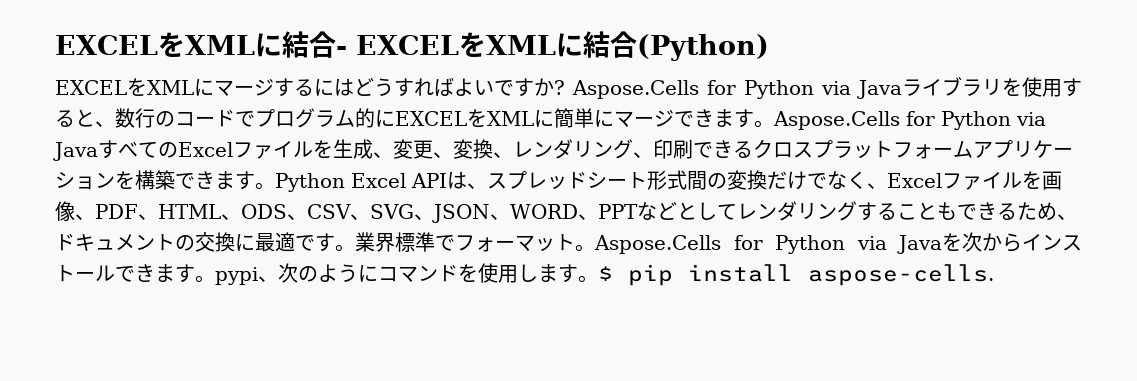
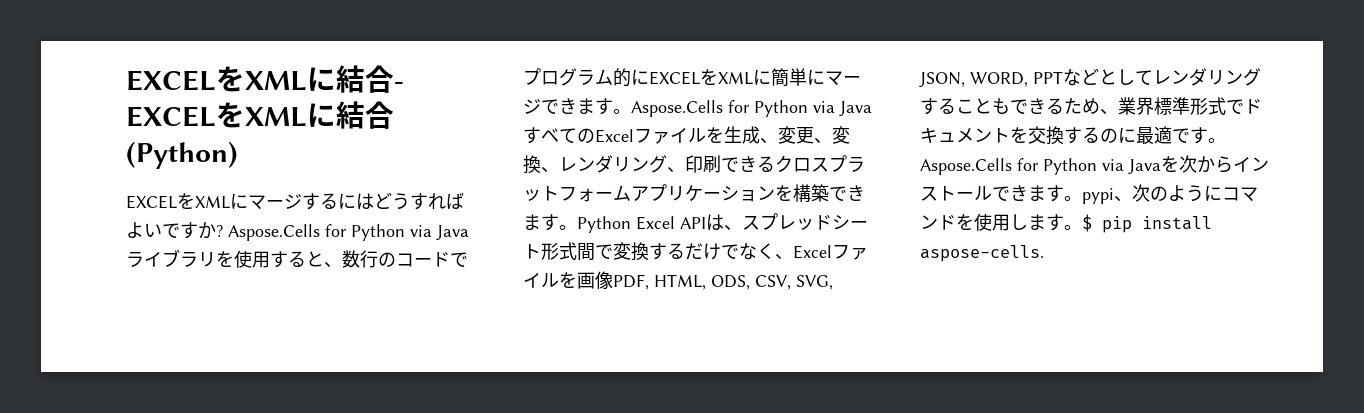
[707,170,767,190] の変換 -> [595,242,685,261] で変換する
[75,204,598,223] 、PDF、HTML、ODS、CSV、SVG、JSON、WORD、 -> [613,274,833,290] [919,72,1028,88] PDF, HTML, ODS, CSV, SVG, JSON, WORD,
[55,232,575,252] ドキュメントの交換に最適です。業界標準でフォーマット -> [1118,97,1262,115] [920,126,1208,145] 業界標準形式でドキュメントを交換するのに最適です

